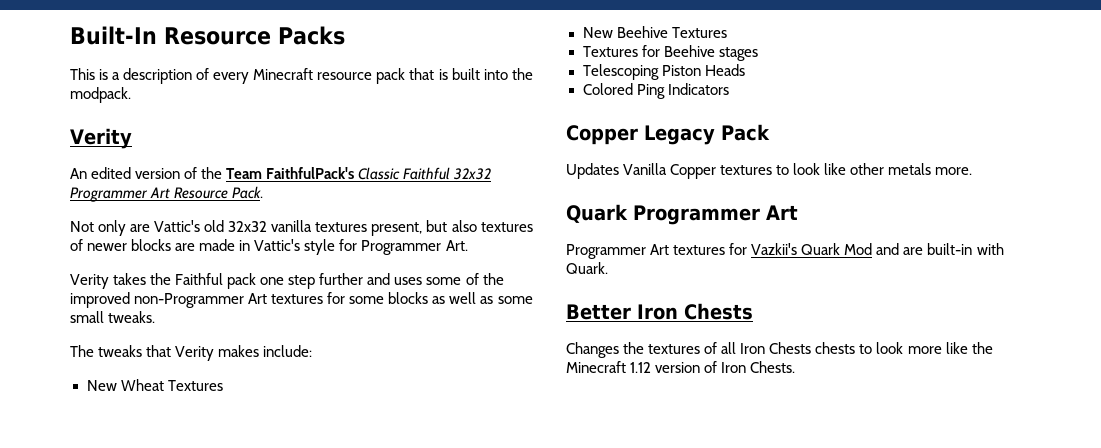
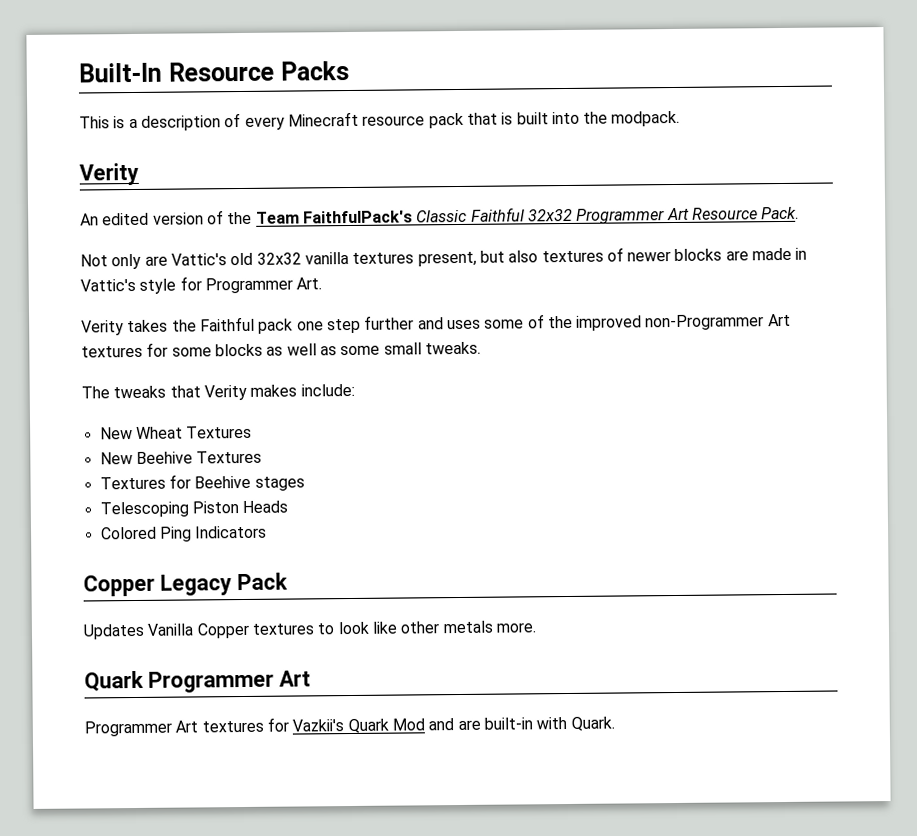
[566,303,753,320] [566,342,993,358] [566,361,796,373] // Better Iron Chests // Changes the textures of all Iron Chests chests to look more like the Minecraft 1.12 version of Iron Chests. -> (615, 723) none

